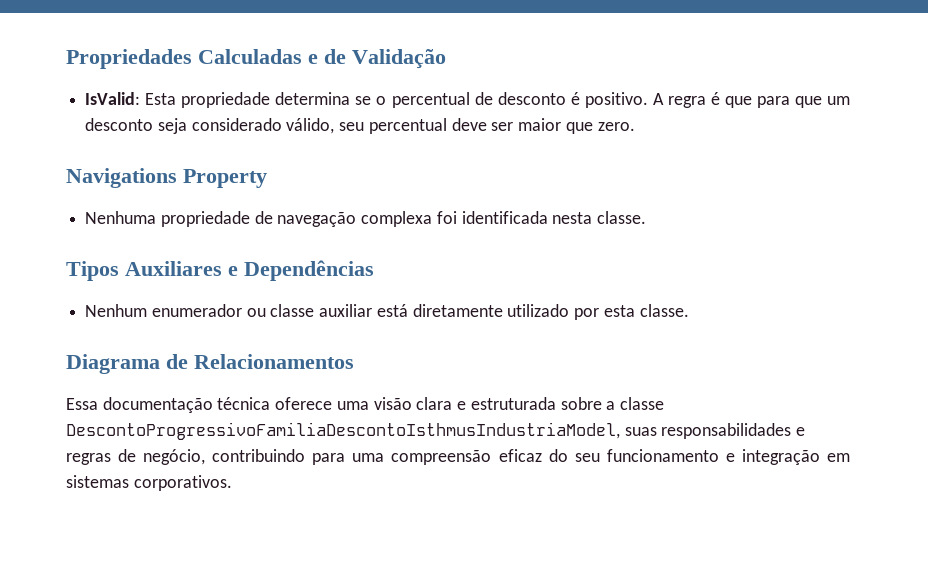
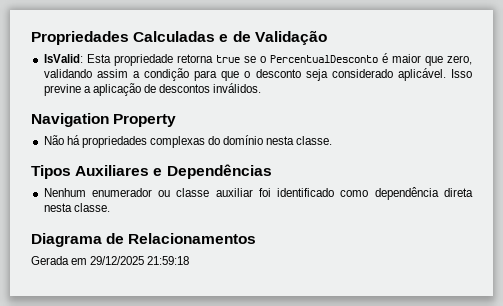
[275,92,752,108] determina se o percentual de desconto é positivo. A regra é que -> [176,53,472,66] [43,68,190,81] retorna true se o PercentualDesconto é maior que zero, validando assim a condição
[826,96,850,105] um -> [244,71,251,78] o
[286,118,635,134] [66,168,267,188] [85,211,548,227] válido, seu percentual deve ser maior que zero. // Navigations Property // Nenhuma propriedade de navegação complexa foi identificada -> [397,68,472,81] [43,83,262,96] [31,113,177,127] [43,135,264,148] aplicável. Isso previne a aplicação de descontos inválidos. // Navigation Property // Não há propriedades complexas do domínio
[376,304,689,320] [66,354,354,374] [66,397,664,413] [66,422,806,440] [66,449,851,465] [66,475,232,491] está diretamente utilizado por esta classe. // Diagrama de Relacionamentos // Essa documentação técnica oferece uma visão clara e estruturada sobre a classe DescontoProgressivoFamiliaDescontoIsthmusIndustriaModel, suas responsabilidades e regras de negócio, contribuindo para uma compreensão eficaz do seu funcionamento e integração em sistemas corporativos. -> [258,187,474,200] [43,203,110,212] [31,233,257,247] [31,256,190,265] foi identificado como dependência direta nesta classe. // Diagrama de Relacionamentos // Gerada em 29/12/2025 21:59:18

